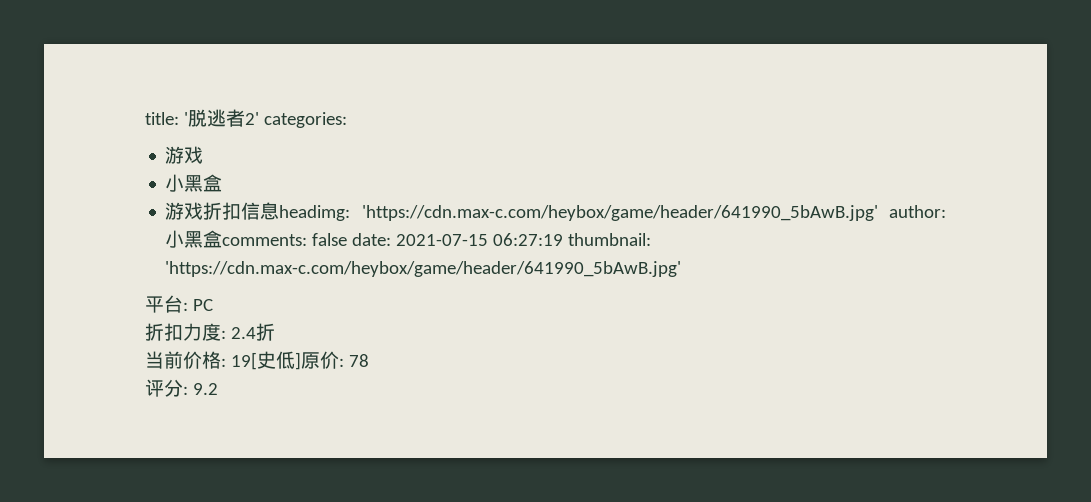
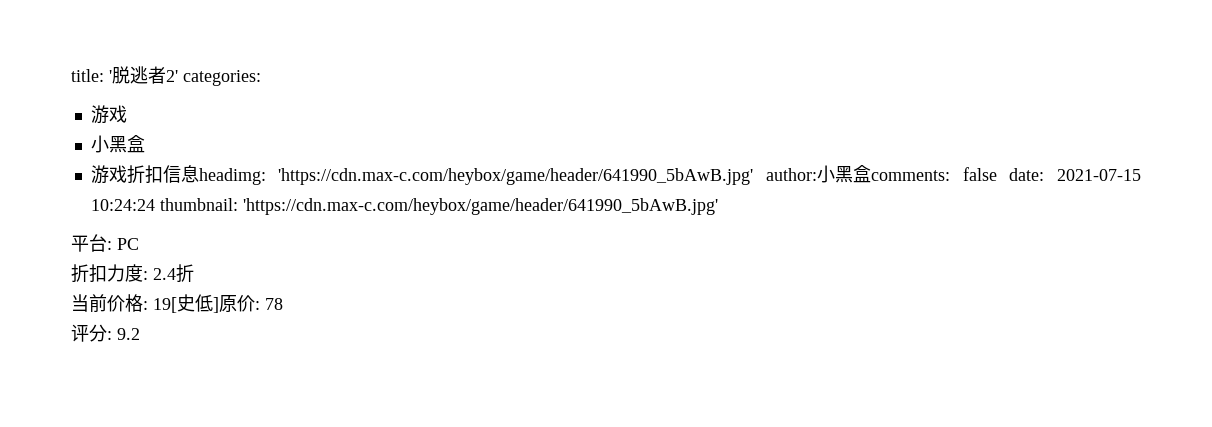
[493,233,564,246] 06:27:19 -> [90,199,155,211] 10:24:24

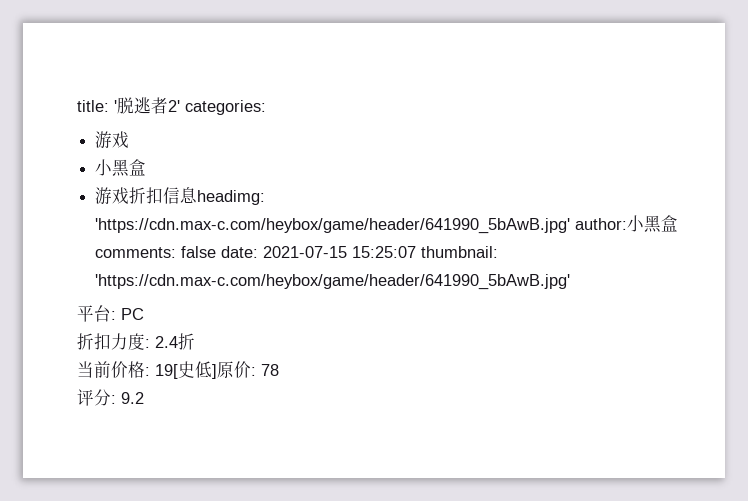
[90,199,155,211] 10:24:24 -> [352,246,417,258] 15:25:07

